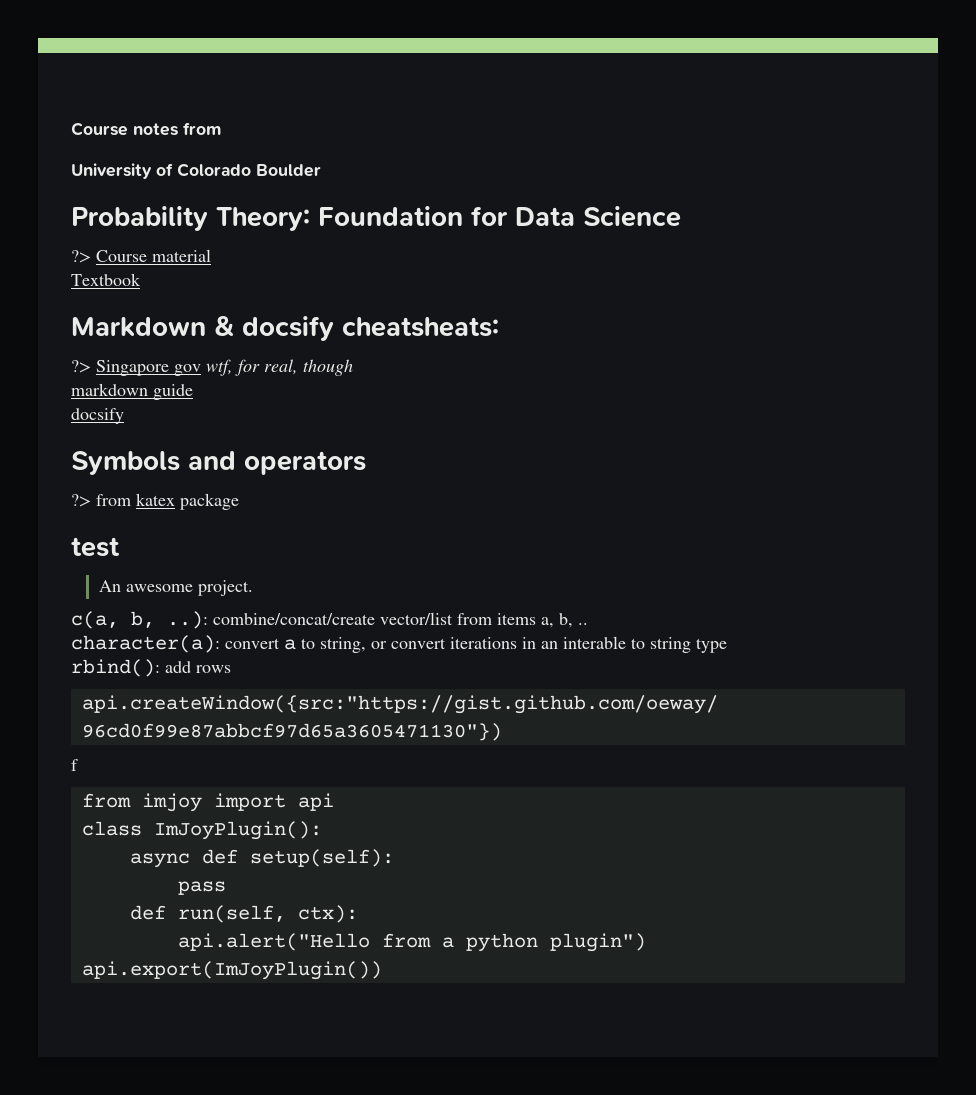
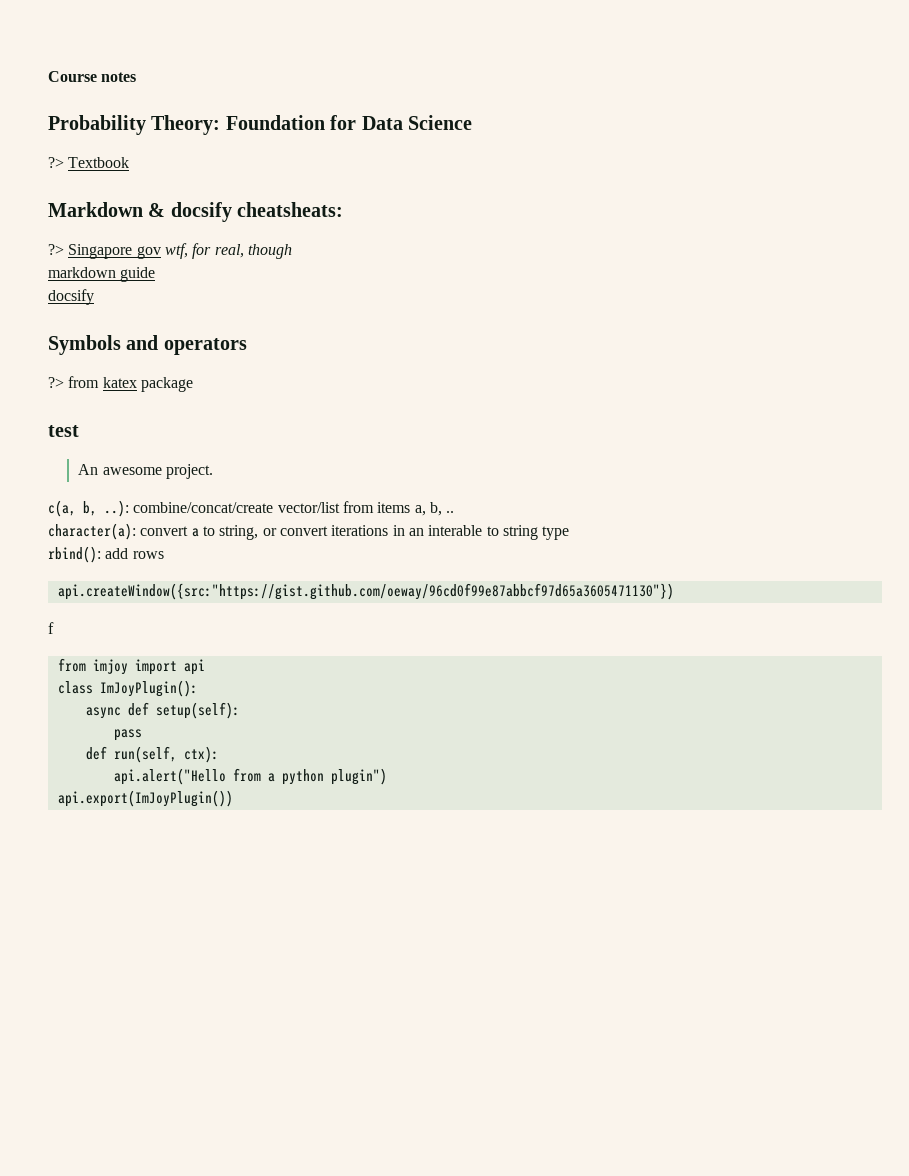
[183,122,221,135] [71,163,321,179] from // University of Colorado Boulder -> (137, 77) none
[96,249,211,262] Course material // -> (64, 162) none

